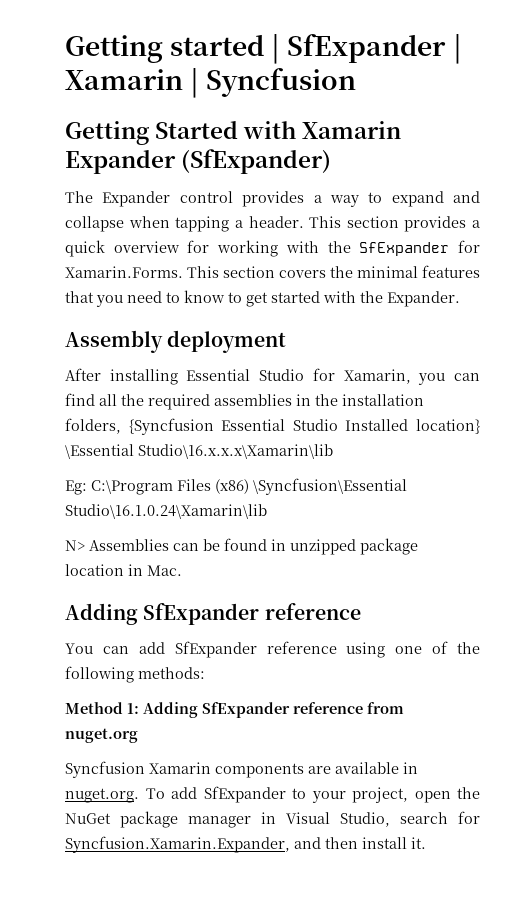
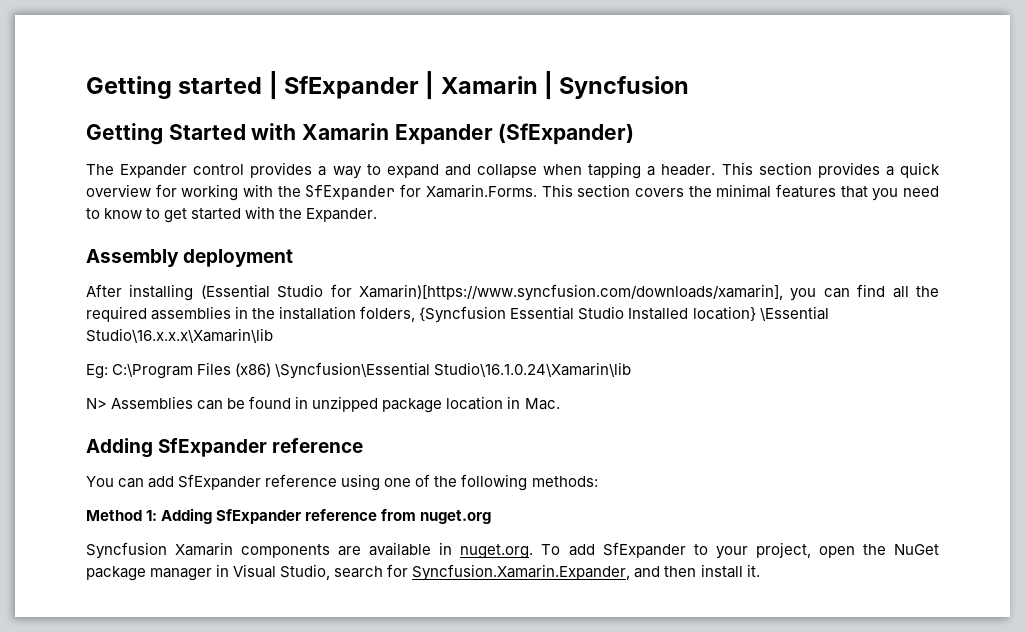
[186,369,251,381] Essential -> [200,284,270,299] (Essential
[343,369,411,384] Xamarin, -> [359,284,783,301] Xamarin)[https://www.syncfusion.com/downloads/xamarin],

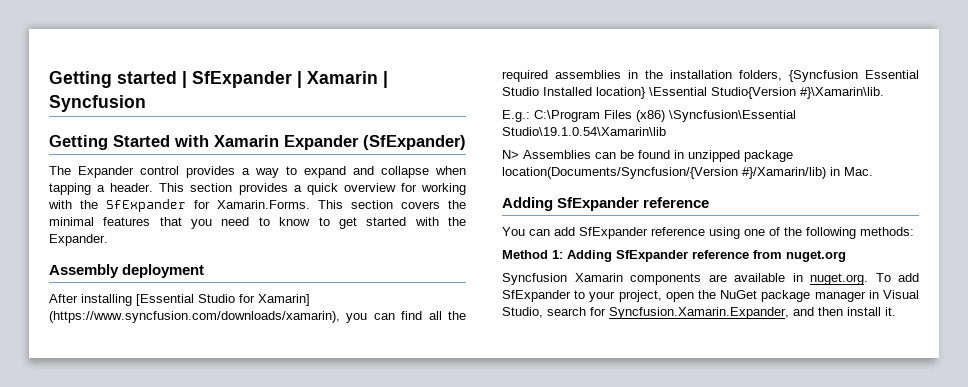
[200,284,270,299] (Essential -> [136,294,194,306] [Essential
[359,284,783,301] Xamarin)[https://www.syncfusion.com/downloads/xamarin], -> [258,294,310,306] [49,311,340,323] Xamarin] (https://www.syncfusion.com/downloads/xamarin),
[86,328,273,343] [86,364,108,379] Studio\16.x.x.x\Xamarin\lib // Eg: -> [711,87,884,99] [502,110,530,122] Studio{Version #}\Xamarin\lib. // E.g.:
[434,362,632,377] Studio\16.1.0.24\Xamarin\lib -> [502,127,666,136] Studio\19.1.0.54\Xamarin\lib
[446,396,504,410] location -> [502,167,826,179] location(Documents/Syncfusion/{Version #}/Xamarin/lib)

